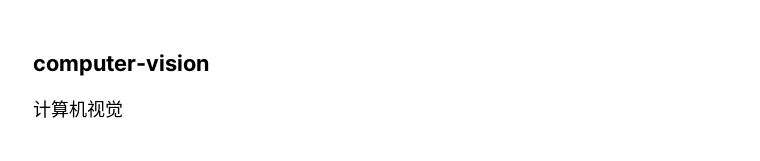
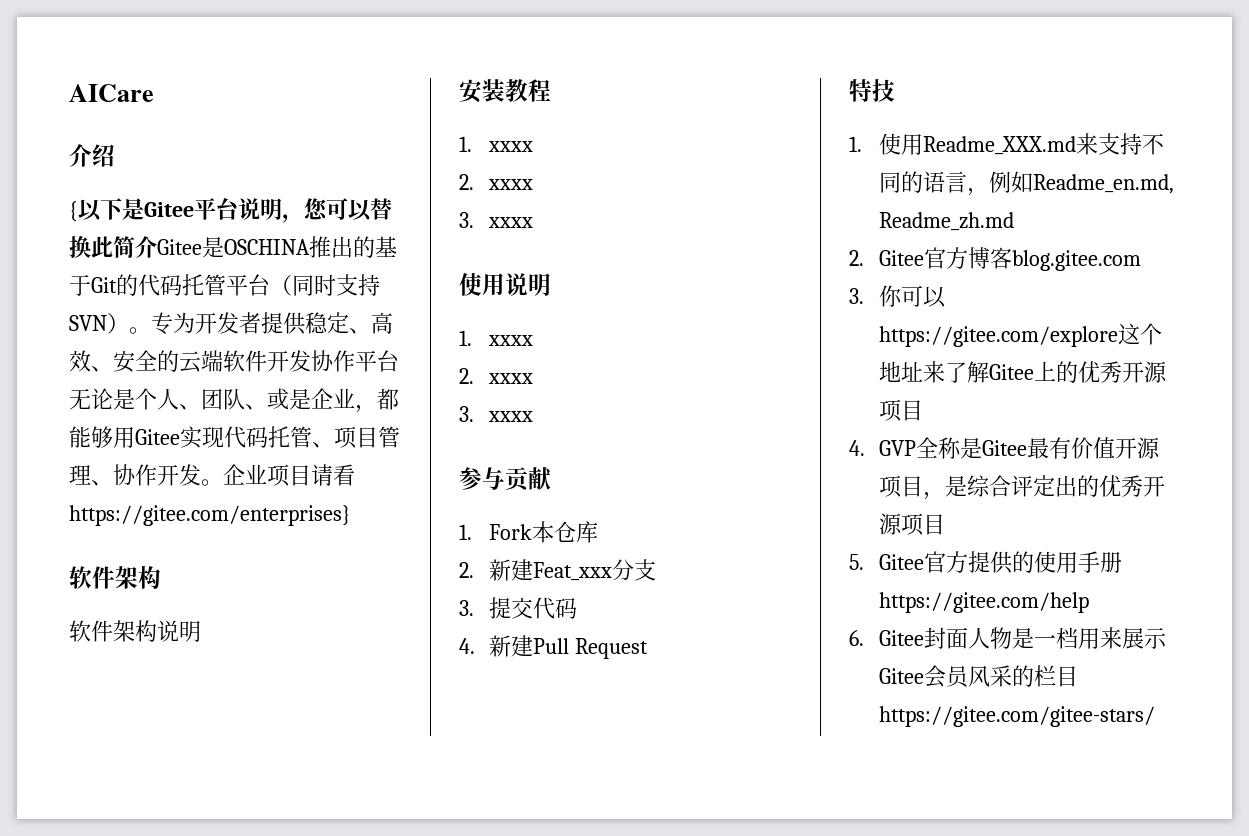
[33,54,209,76] [33,100,123,118] computer-vision // 计算机视觉 -> [69,84,154,102] [69,144,115,167] [69,198,392,223] [69,235,397,258] [69,274,380,296] [69,312,393,335] [69,350,399,373] [69,388,399,413] [69,426,400,449] [69,464,355,487] [69,505,351,526] [69,566,161,589] [69,620,201,642] [459,79,551,103] [459,136,533,152] [459,174,533,190] [459,212,533,228] [459,273,551,296] [459,330,533,346] [459,368,533,384] [459,406,533,422] [459,467,552,492] [459,521,598,543] [459,559,656,581] [459,597,577,619] [459,635,648,659] [849,79,895,102] [849,133,1164,155] [878,171,1174,196] [878,212,1014,231] [849,247,1141,271] [849,285,946,308] [878,323,1162,347] [878,361,1167,383] [878,399,923,422] [849,437,1160,459] [878,475,1165,500] [878,513,945,536] [849,551,1122,574] [878,592,1089,613] [849,627,1167,649] [878,665,1078,688] [878,706,1155,727] AICare // 介绍 // {以下是Gitee平台说明，您可以替换此简介Gitee是OSCHINA推出的基于Git的代码托管平台（同时支持SVN）。专为开发者提供稳定、高效、安全的云端软件开发协作平台无论是个人、团队、或是企业，都能够用Gitee实现代码托管、项目管理、协作开发。企业项目请看https://gitee.com/enterprises} // 软件架构 // 软件架构说明 // 安装教程 // 1. xxxx // 2. xxxx // 3. xxxx // 使用说明 // 1. xxxx // 2. xxxx // 3. xxxx // 参与贡献 // 1. Fork本仓库 // 2.新建Feat_xxx分支 // 3.提交代码 // 4.新建Pull Request // 特技 // 1.使用Readme_XXX.md来支持不同的语言，例如Readme_en.md, Readme_zh.md // 2. Gitee官方博客blog.gitee.com // 3.你可以https://gitee.com/explore这个地址来了解Gitee上的优秀开源项目 // 4. GVP全称是Gitee最有价值开源项目，是综合评定出的优秀开源项目 // 5. Gitee官方提供的使用手册https://gitee.com/help // 6. Gitee封面人物是一档用来展示Gitee会员风采的栏目https://gitee.com/gitee-stars/

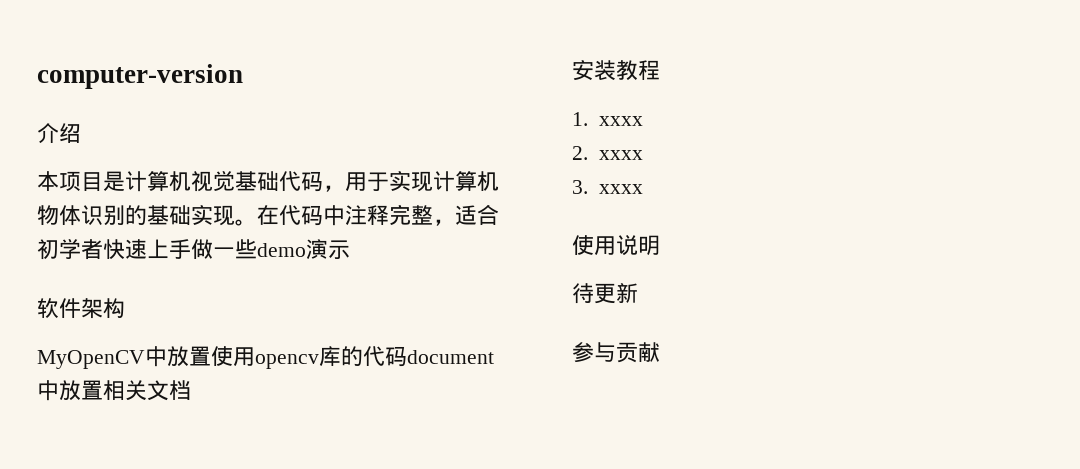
[69,84,154,102] AICare -> [37,64,243,89] computer-version
[69,198,392,223] [69,235,397,258] [69,274,380,296] [69,312,393,335] [69,350,399,373] [69,388,399,413] [69,426,400,449] [69,464,355,487] [69,505,351,526] [69,566,161,589] [69,620,201,642] {以下是Gitee平台说明，您可以替换此简介Gitee是OSCHINA推出的基于Git的代码托管平台（同时支持SVN）。专为开发者提供稳定、高效、安全的云端软件开发协作平台无论是个人、团队、或是企业，都能够用Gitee实现代码托管、项目管理、协作开发。企业项目请看https://gitee.com/enterprises} // 软件架构 // 软件架构说明 -> [37,171,499,192] [37,204,499,226] [37,239,350,260] [37,298,125,319] [37,346,494,369] [37,380,191,401] 本项目是计算机视觉基础代码，用于实现计算机物体识别的基础实现。在代码中注释完整，适合初学者快速上手做一些demo演示 // 软件架构 // MyOpenCV中放置使用opencv库的代码document中放置相关文档
[459,330,533,346] [459,368,533,384] [459,406,533,422] [459,467,552,492] [459,521,598,543] [459,559,656,581] [459,597,577,619] [459,635,648,659] [849,79,895,102] [849,133,1164,155] [878,171,1174,196] [878,212,1014,231] [849,247,1141,271] [849,285,946,308] [878,323,1162,347] [878,361,1167,383] [878,399,923,422] [849,437,1160,459] [878,475,1165,500] [878,513,945,536] [849,551,1122,574] [878,592,1089,613] [849,627,1167,649] [878,665,1078,688] [878,706,1155,727] 1. xxxx // 2. xxxx // 3. xxxx // 参与贡献 // 1. Fork本仓库 // 2.新建Feat_xxx分支 // 3.提交代码 // 4.新建Pull Request // 特技 // 1.使用Readme_XXX.md来支持不同的语言，例如Readme_en.md, Readme_zh.md // 2. Gitee官方博客blog.gitee.com // 3.你可以https://gitee.com/explore这个地址来了解Gitee上的优秀开源项目 // 4. GVP全称是Gitee最有价值开源项目，是综合评定出的优秀开源项目 // 5. Gitee官方提供的使用手册https://gitee.com/help // 6. Gitee封面人物是一档用来展示Gitee会员风采的栏目https://gitee.com/gitee-stars/ -> [572,283,638,304] [572,342,660,363] 待更新 // 参与贡献

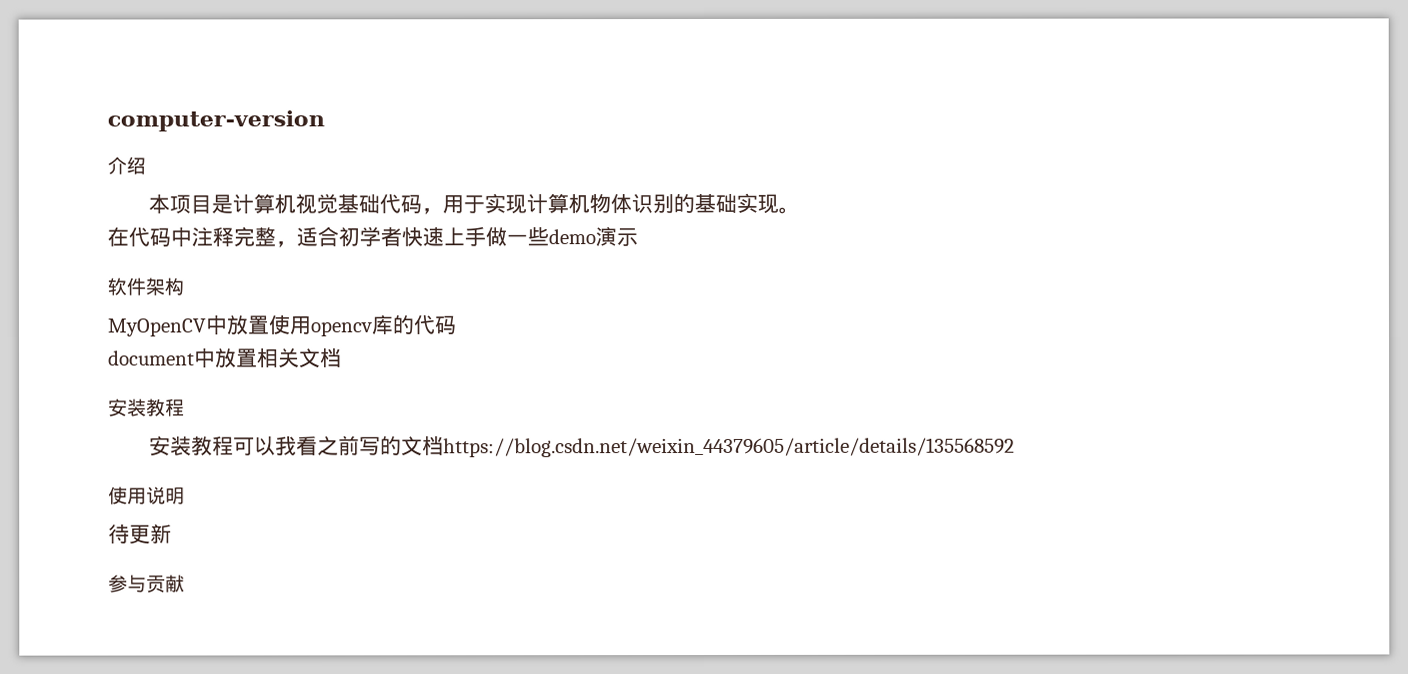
(257, 222) none -> (801, 210) //
(407, 356) none -> (456, 325) //
[572,112,643,126] [572,146,643,160] [572,180,643,194] 1. xxxx // 2. xxxx // 3. xxxx -> [149,435,1016,458] 安装教程可以我看之前写的文档https://blog.csdn.net/weixin_44379605/article/details/135568592

